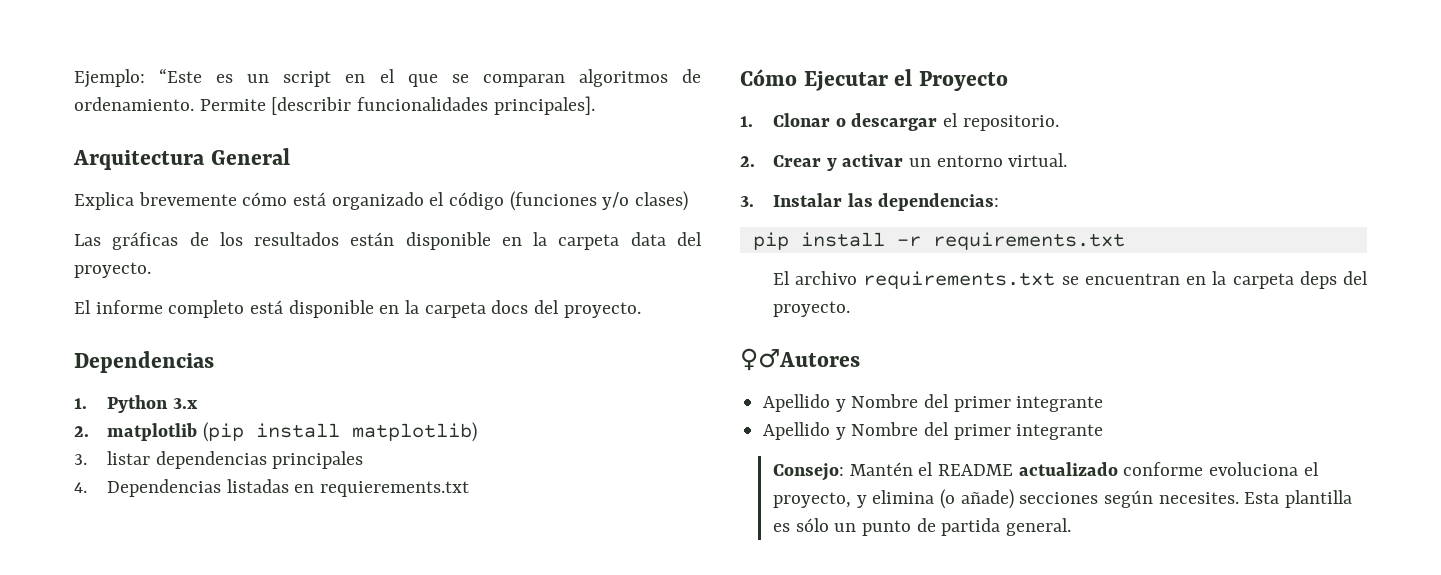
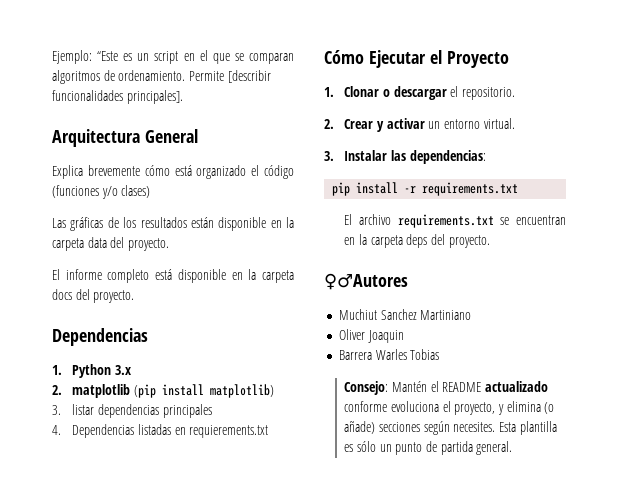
[763,394,1104,412] [763,422,1104,440] Apellido y Nombre del primer integrante // Apellido y Nombre del primer integrante -> [338,309,472,320] [338,329,404,343] [338,349,440,360] Muchiut Sanchez Martiniano // Oliver Joaquin // Barrera Warles Tobias

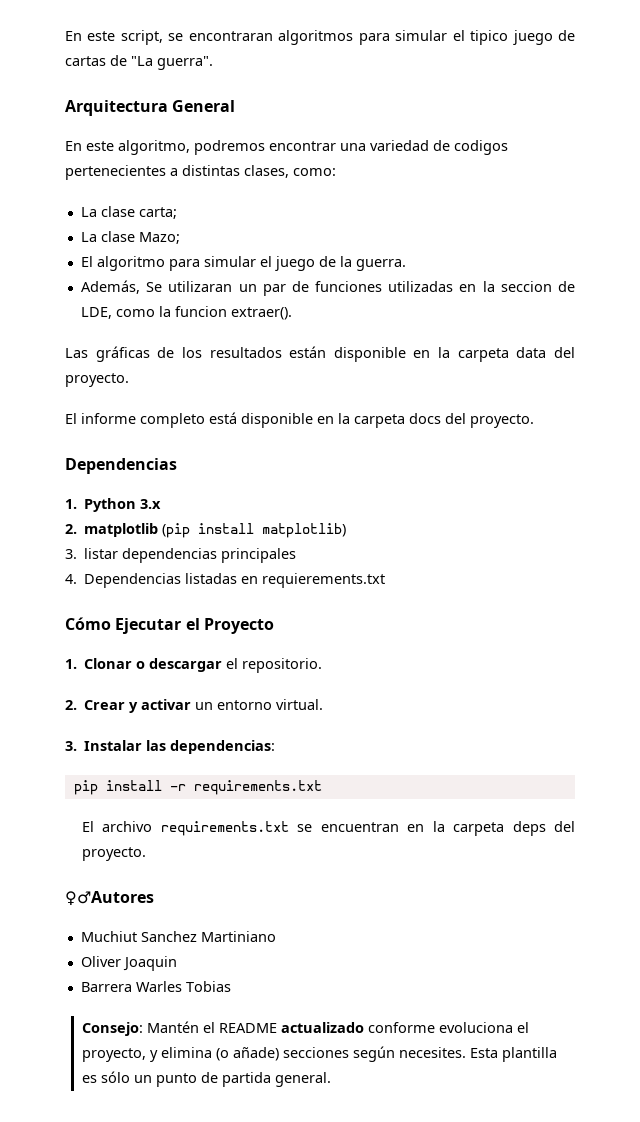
[52,50,294,64] [52,70,271,84] [52,90,183,104] [52,129,198,147] [52,165,294,179] [52,185,151,199] Ejemplo: “Este es un script en el que se comparan algoritmos de ordenamiento. Permite [describir funcionalidades principales]. // Arquitectura General // Explica brevemente cómo está organizado el código (funciones y/o clases) -> [65,30,575,45] [65,55,213,70] [65,100,236,116] [65,140,508,155] [65,165,336,180] [80,206,177,219] [80,231,180,244] [80,256,406,271] [80,280,575,296] [80,306,292,320] En este script, se encontraran algoritmos para simular el tipico juego de cartas de "La guerra". // Arquitectura General // En este algoritmo, podremos encontrar una variedad de codigos pertenecientes a distintas clases, como: // La clase carta; // La clase Mazo; // El algoritmo para simular el juego de la guerra. // Además, Se utilizaran un par de funciones utilizadas en la seccion de LDE, como la funcion extraer().

